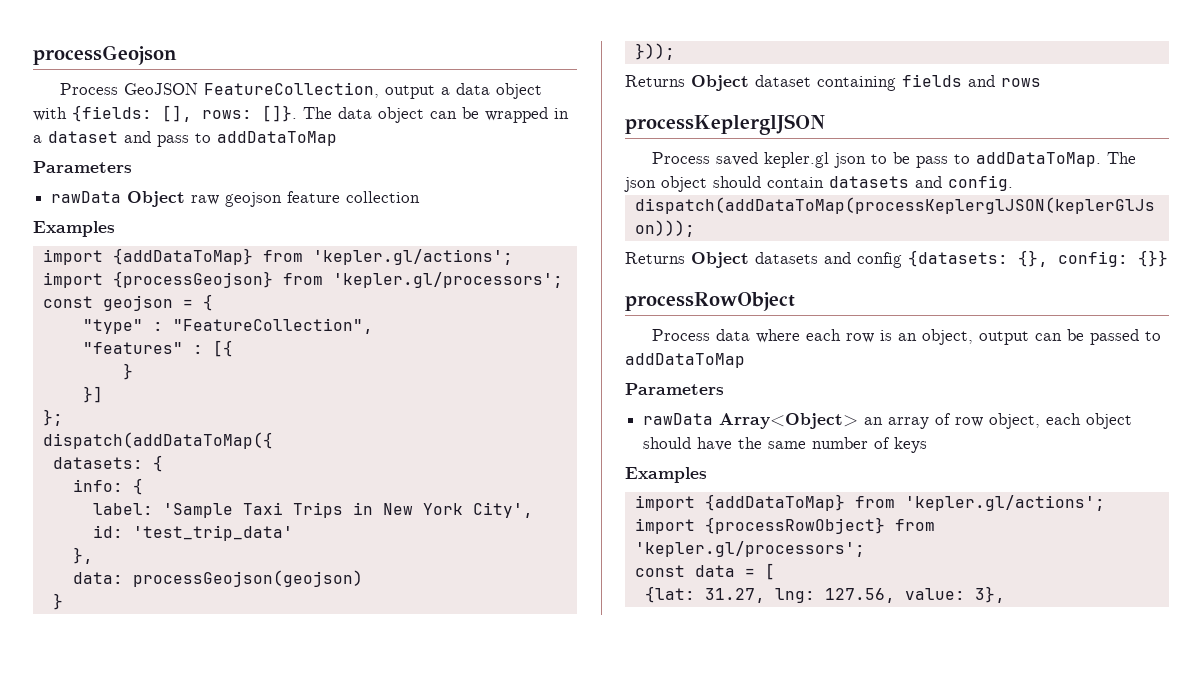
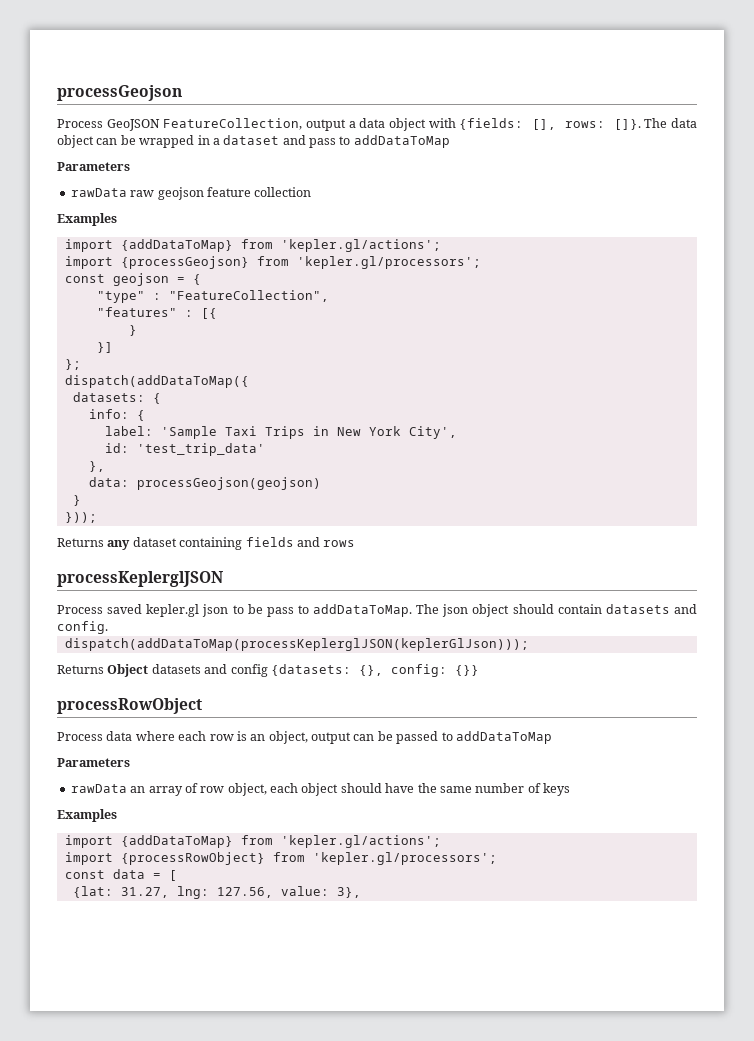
[127,191,186,207] Object -> (127, 192) none
[691,75,749,91] Object -> [107,540,131,550] any
[719,413,859,429] Array<Object> -> (127, 788) none

